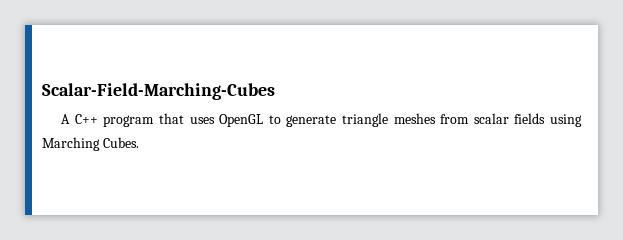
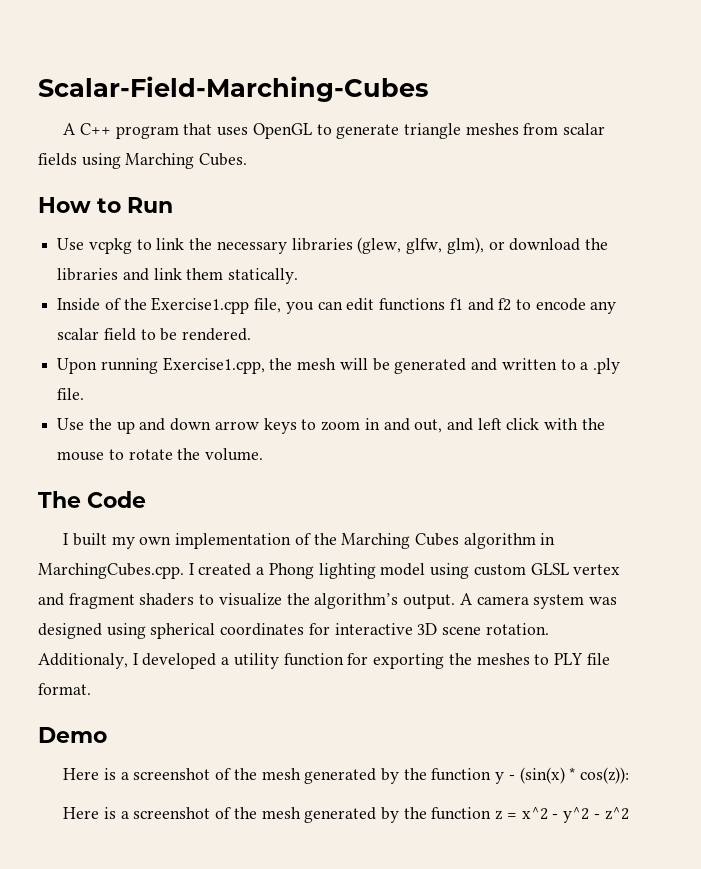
(139, 142) none -> [38,197,173,213] [57,237,608,254] [57,268,299,284] [57,297,617,314] [57,328,252,341] [57,357,620,374] [57,388,85,400] [57,418,605,434] [57,448,264,461] [38,491,146,508] [63,533,556,549] [38,563,621,579] [38,593,617,609] [38,623,549,639] [38,653,610,669] [38,683,91,695] [38,727,107,743] [63,767,630,784] [63,807,629,823] // How to Run // Use vcpkg to link the necessary libraries (glew, glfw, glm), or download the libraries and link them statically. // Inside of the Exercise1.cpp file, you can edit functions f1 and f2 to encode any scalar field to be rendered. // Upon running Exercise1.cpp, the mesh will be generated and written to a .ply file. // Use the up and down arrow keys to zoom in and out, and left click with the mouse to rotate the volume. // The Code // I built my own implementation of the Marching Cubes algorithm in MarchingCubes.cpp. I created a Phong lighting model using custom GLSL vertex and fragment shaders to visualize the algorithm’s output. A camera system was designed using spherical coordinates for interactive 3D scene rotation. Additionaly, I developed a utility function for exporting the meshes to PLY file format. // Demo // Here is a screenshot of the mesh generated by the function y - (sin(x) * cos(z)): // Here is a screenshot of the mesh generated by the function z = x^2 - y^2 - z^2

